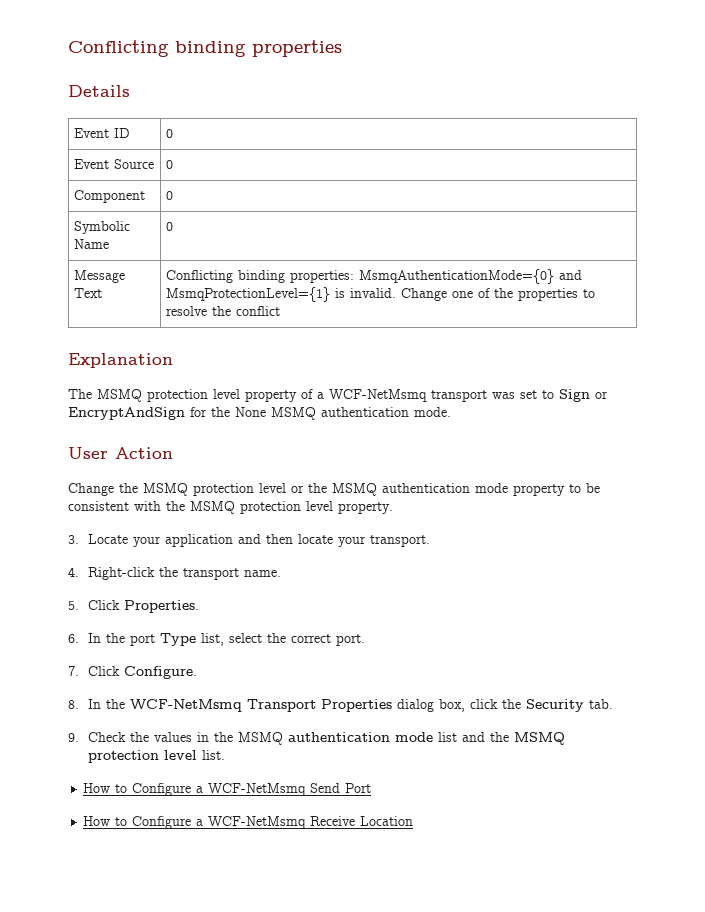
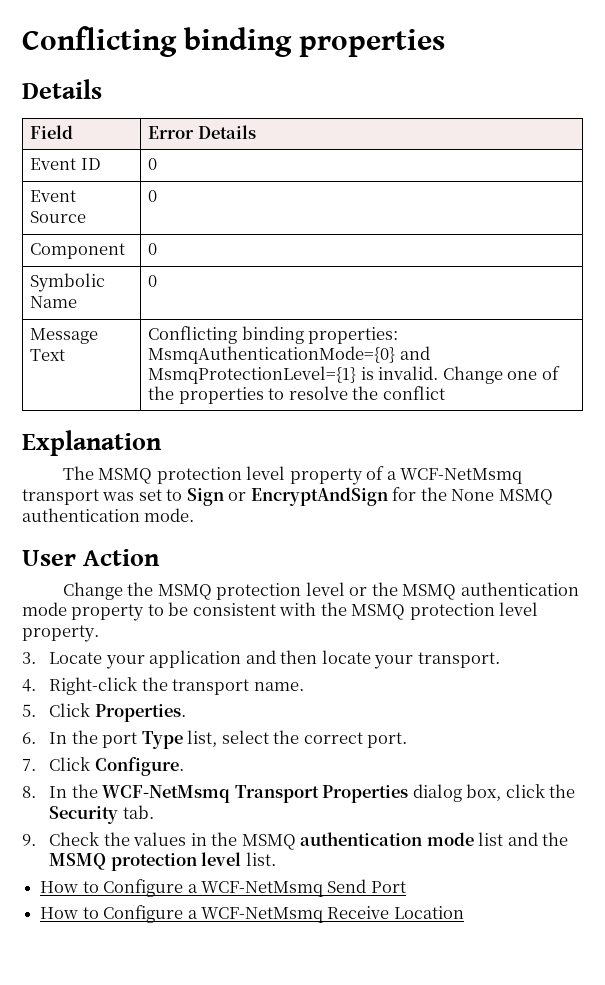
(130, 91) none -> [30,125,74,139] [148,125,256,139] // Field | Error Details

